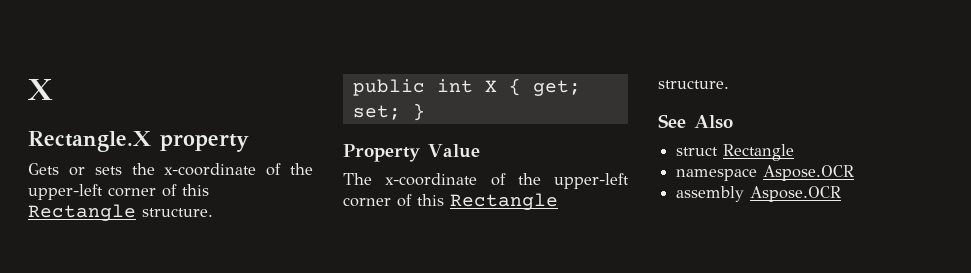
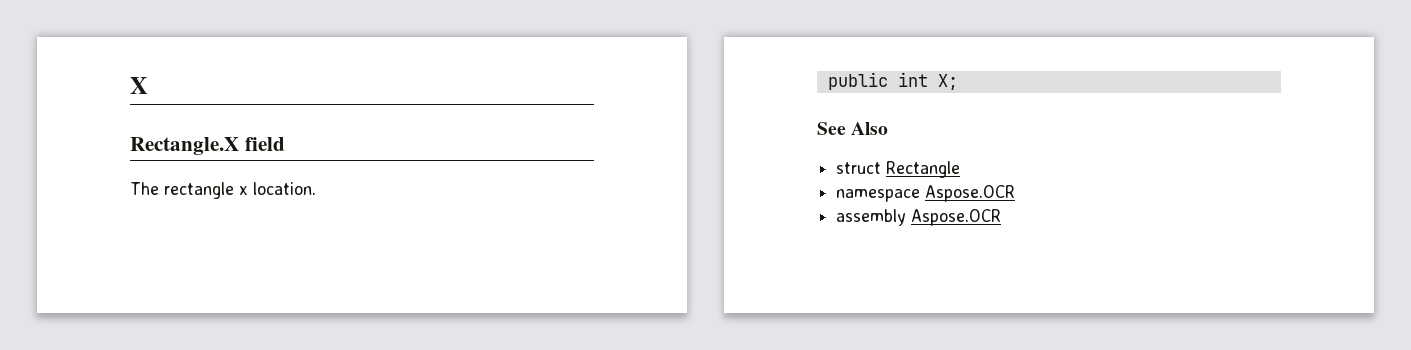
[160,134,249,152] [28,163,313,176] [28,184,209,200] [28,204,213,221] [352,78,581,96] [352,103,425,121] [343,144,480,162] [343,173,629,189] [343,193,558,210] [658,80,729,89] property // Gets or sets the x-coordinate of the upper-left corner of this Rectangle structure. // public int X { get; set; } // Property Value // The x-coordinate of the upper-left corner of this Rectangle structure. -> [244,137,285,151] [130,182,316,199] [827,72,958,90] field // The rectangle x location. // public int X;

